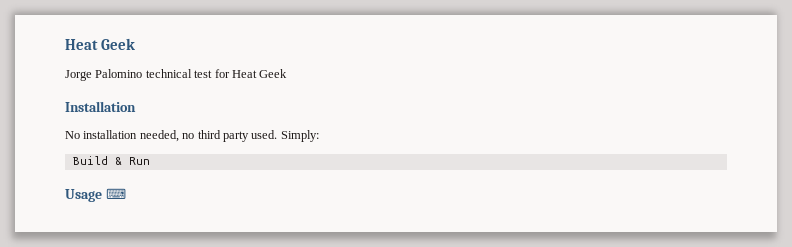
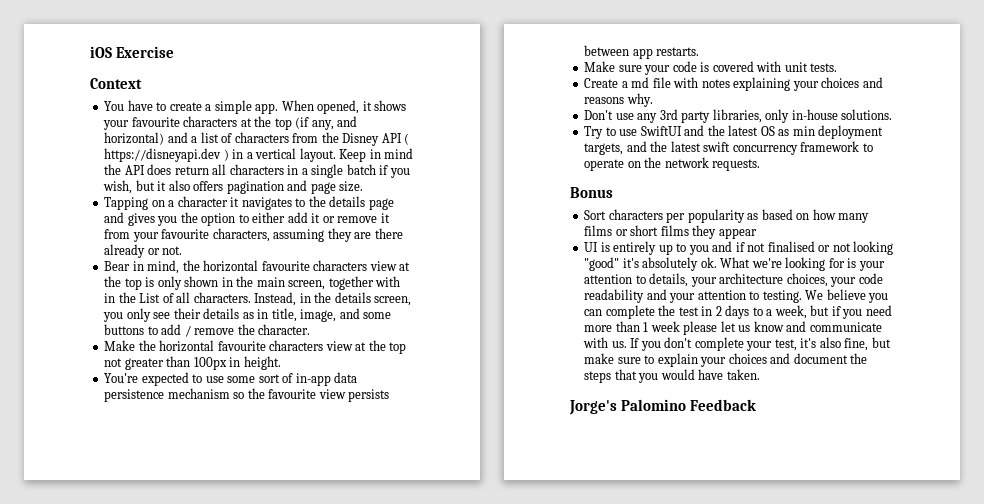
[65,38,136,50] [65,69,288,81] [65,101,136,112] [65,130,319,142] [72,156,150,165] [65,188,126,202] Heat Geek // Jorge Palomino technical test for Heat Geek // Installation // No installation needed, no third party used. Simply: // Build & Run // Usage ⌨ -> [90,46,175,58] [90,78,142,89] [104,100,407,114] [103,116,358,130] [104,132,410,146] [104,148,414,162] [104,164,410,178] [103,180,364,194] [104,196,394,210] [104,212,390,226] [104,228,403,242] [104,244,183,258] [104,260,411,274] [104,276,401,290] [104,292,412,306] [103,308,392,322] [104,324,311,337] [104,340,407,354] [104,356,281,370] [104,372,358,386] [104,388,390,402] [584,45,700,59] [584,61,838,75] [584,77,883,91] [584,93,653,107] [584,109,893,123] [584,125,884,139] [584,141,873,155] [584,157,761,171] [570,187,613,198] [584,209,870,223] [584,225,757,239] [584,241,894,255] [584,257,885,271] [584,273,883,287] [584,289,889,303] [584,305,892,319] [584,321,882,335] [583,337,891,351] [584,353,868,367] [584,369,760,383] [569,399,757,415] iOS Exercise // Context // You have to create a simple app. When opened, it shows your favourite characters at the top (if any, and horizontal) and a list of characters from the Disney API ( https://disneyapi.dev ) in a vertical layout. Keep in mind the API does return all characters in a single batch if you wish, but it also offers pagination and page size. // Tapping on a character it navigates to the details page and gives you the option to either add it or remove it from your favourite characters, assuming they are there already or not. // Bear in mind, the horizontal favourite characters view at the top is only shown in the main screen, together with in the List of all characters. Instead, in the details screen, you only see their details as in title, image, and some buttons to add / remove the character. // Make the horizontal favourite characters view at the top not greater than 100px in height. // You're expected to use some sort of in-app data persistence mechanism so the favourite view persists between app restarts. // Make sure your code is covered with unit tests. // Create a md file with notes explaining your choices and reasons why. // Don't use any 3rd party libraries, only in-house solutions. // Try to use SwiftUI and the latest OS as min deployment targets, and the latest swift concurrency framework to operate on the network requests. // Bonus // Sort characters per popularity as based on how many films or short films they appear // UI is entirely up to you and if not finalised or not looking "good" it's absolutely ok. What we're looking for is your attention to details, your architecture choices, your code readability and your attention to testing. We believe you can complete the test in 2 days to a week, but if you need more than 1 week please let us know and communicate with us. If you don't complete your test, it's also fine, but make sure to explain your choices and document the steps that you would have taken. // Jorge's Palomino Feedback

